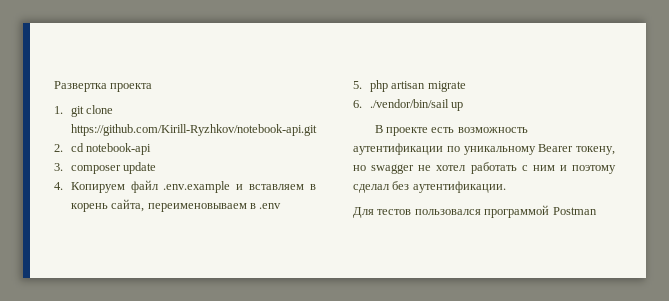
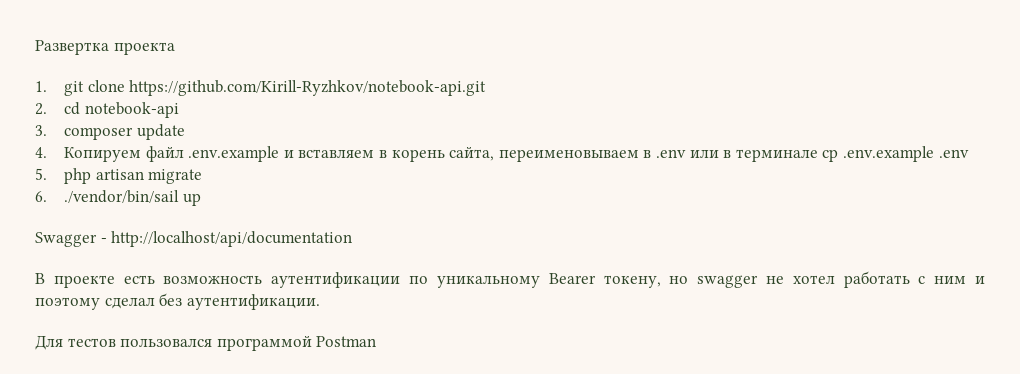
(282, 206) none -> [689,146,969,162] или в терминале cp .env.example .env
(464, 106) none -> [35,231,353,247] // Swagger - http://localhost/api/documentation

